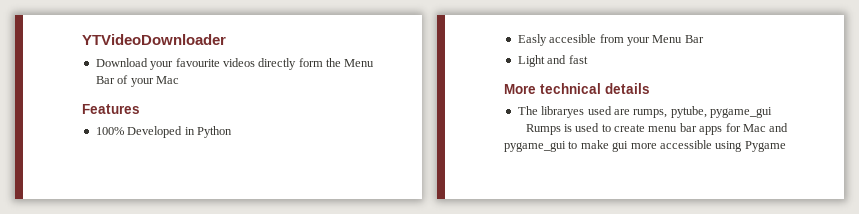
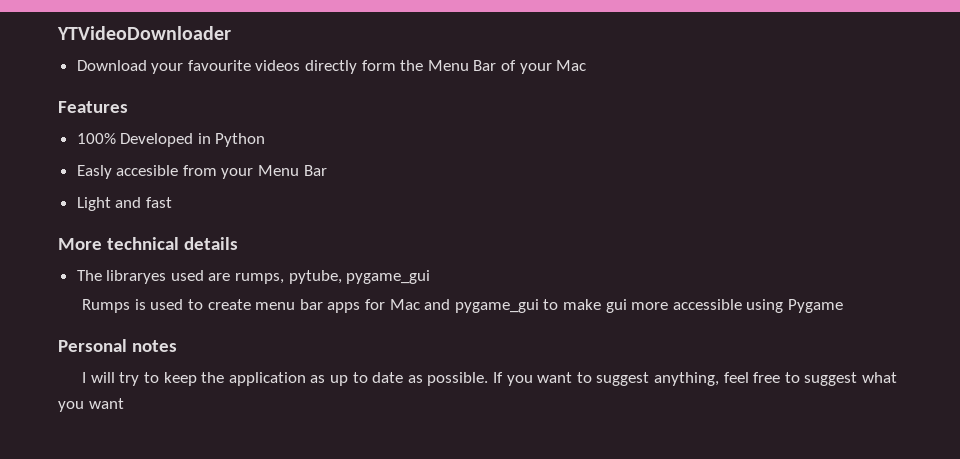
(786, 146) none -> [58,339,177,352] [82,372,897,386] [58,398,124,412] // Personal notes // I will try to keep the application as up to date as possible. If you want to suggest anything, feel free to suggest what you want

